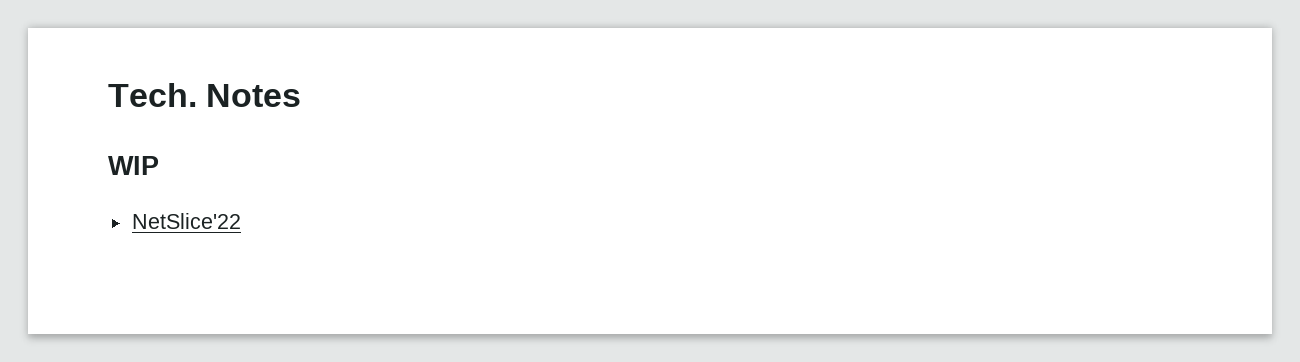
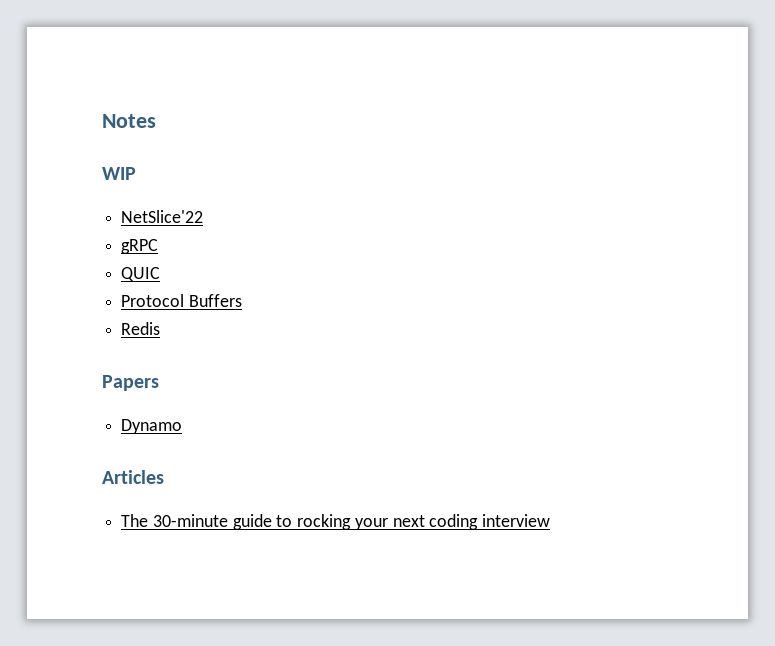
[108,83,197,107] Tech. -> (102, 121) none
(241, 221) none -> [121,239,159,254] [121,267,161,282] [121,294,242,307] [121,322,161,335] [102,375,159,391] [121,419,183,434] [102,470,164,484] [121,514,551,530] // gRPC // QUIC // Protocol Buffers // Redis // Papers // Dynamo // Articles // The 30-minute guide to rocking your next coding interview

